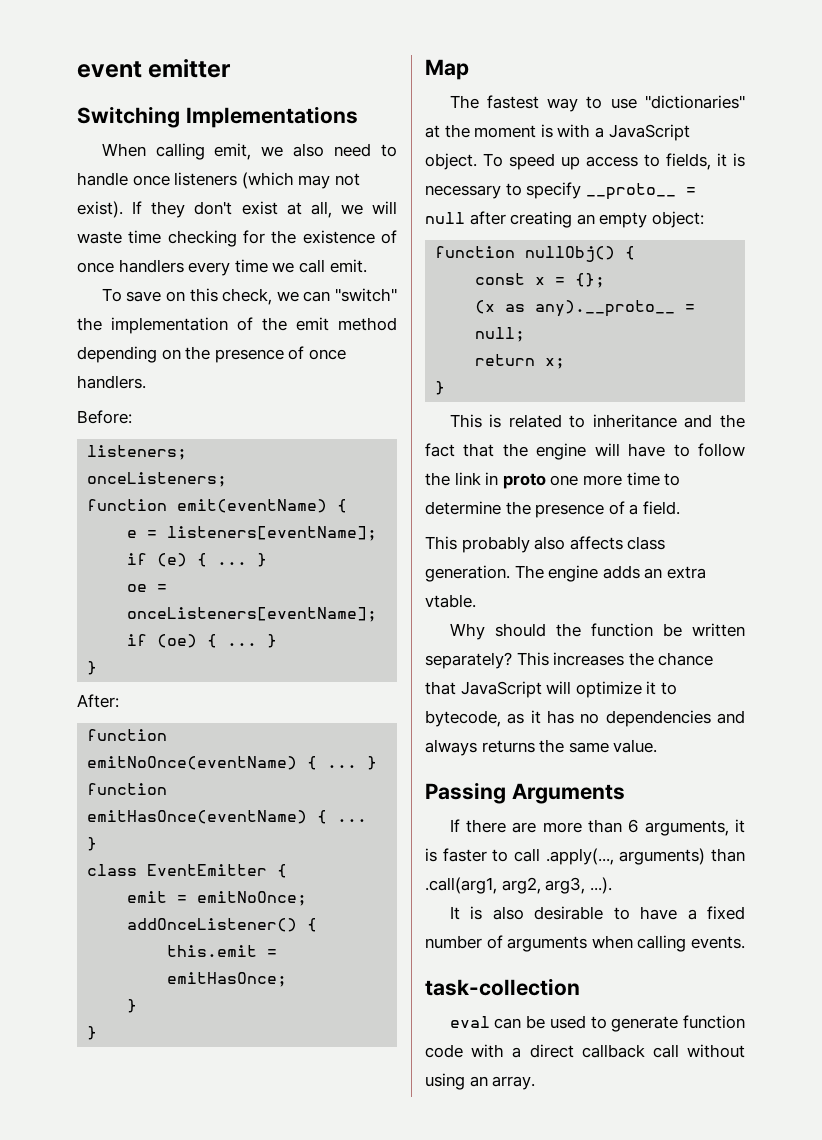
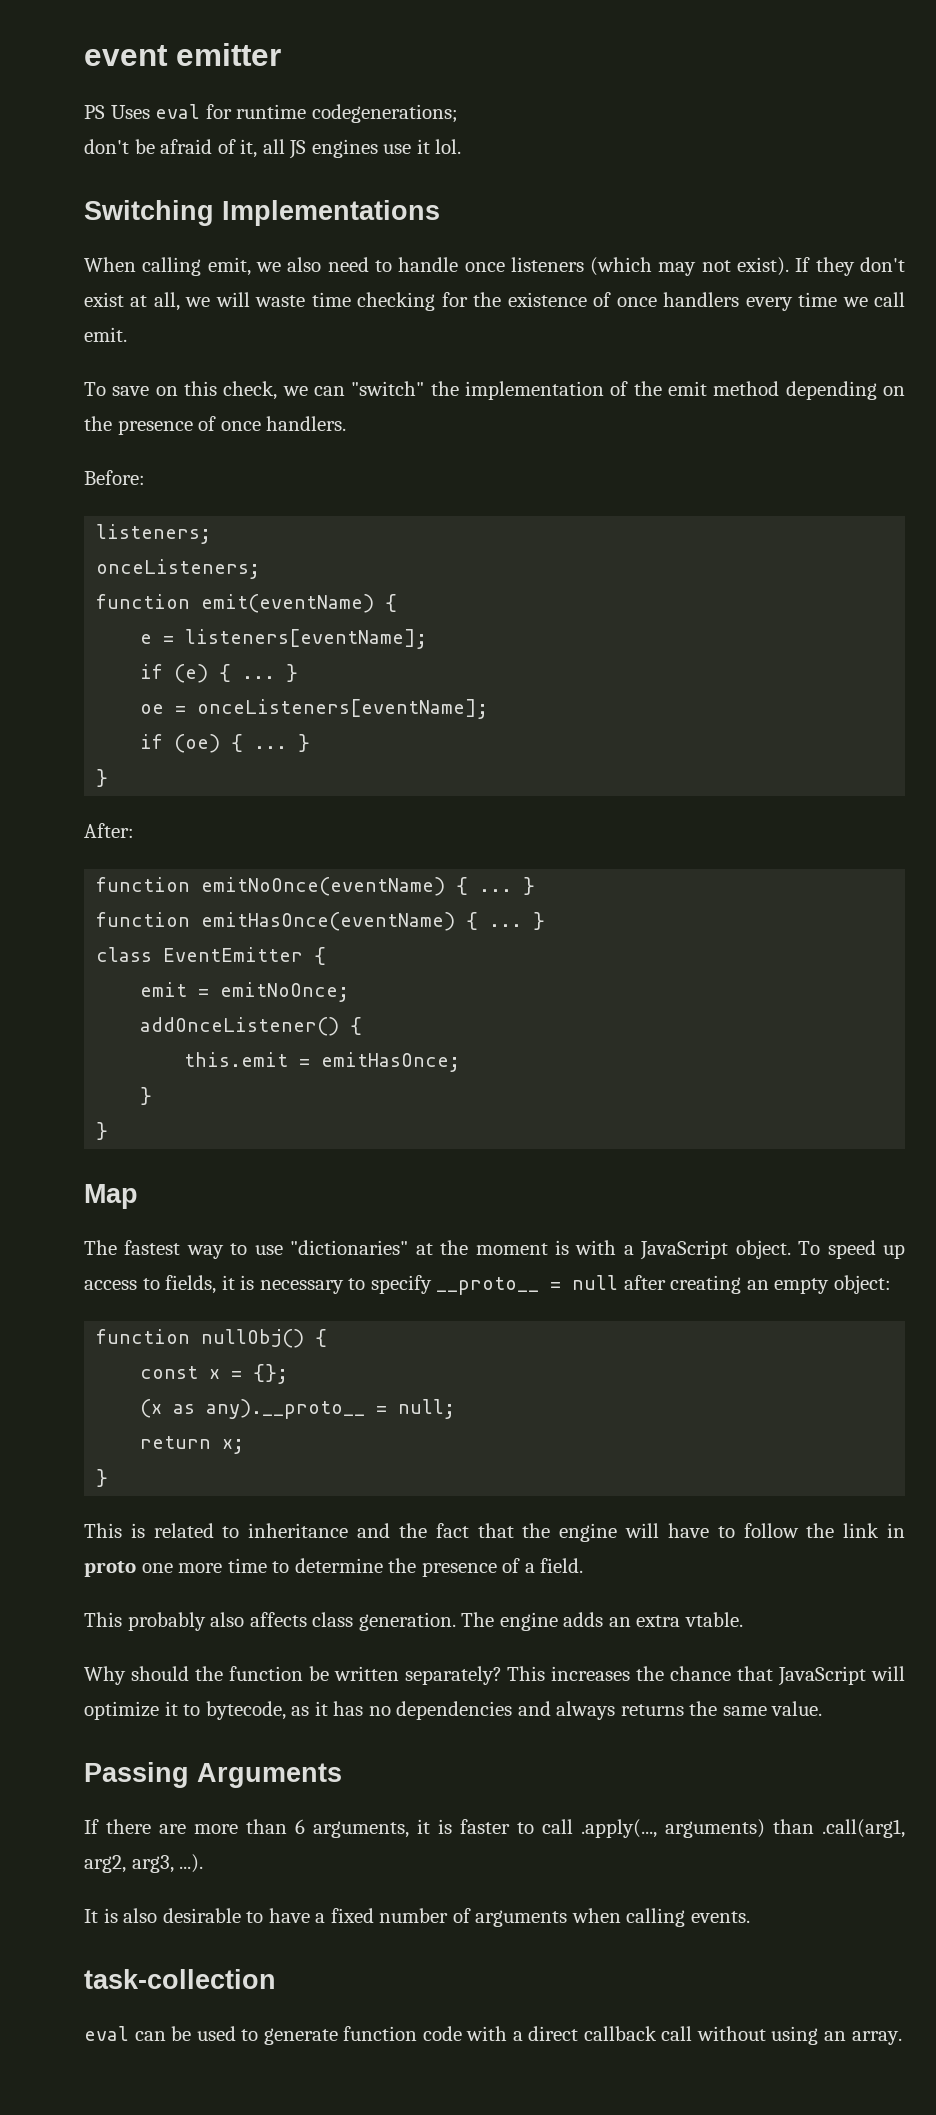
(232, 68) none -> [84,104,458,123] [84,139,462,159] // PS Uses eval for runtime codegenerations; // don't be afraid of it, all JS engines use it lol.

